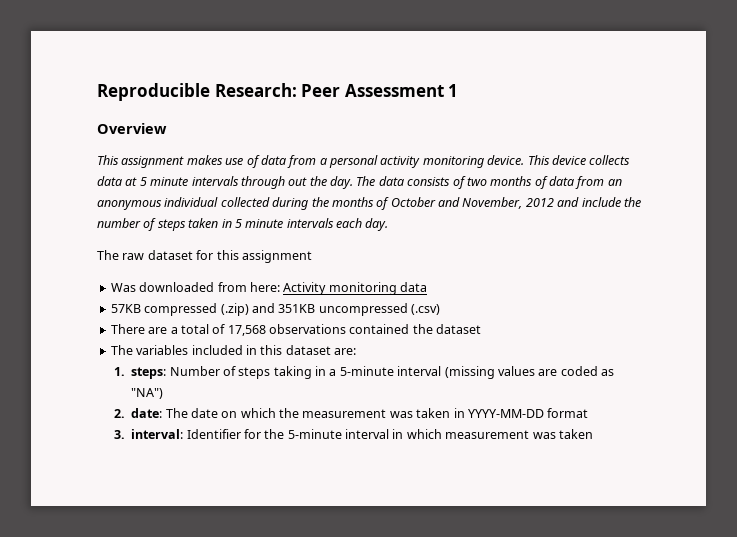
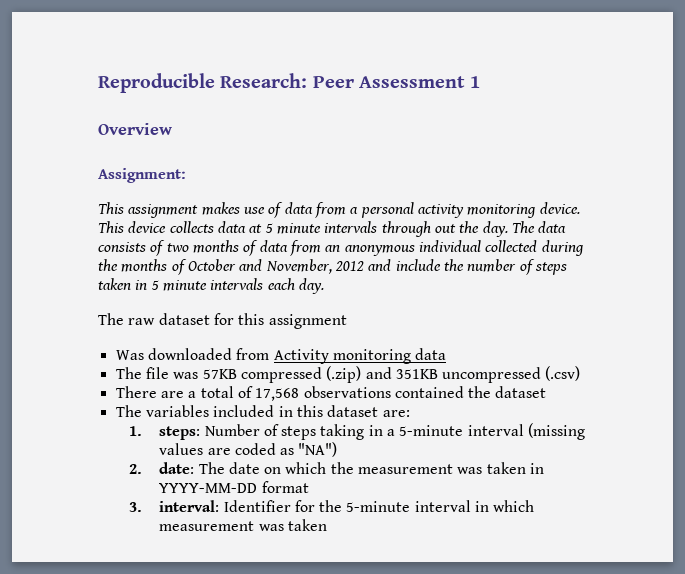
(167, 128) none -> [98,168,186,183] // Assignment:
[249,282,280,292] here: -> (270, 354) none
(427, 287) none -> [115,367,199,379] The file was

